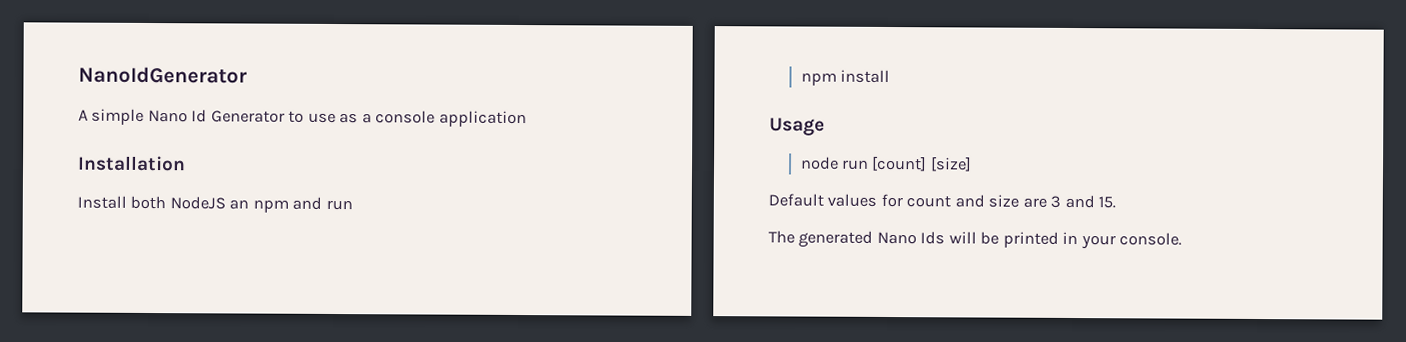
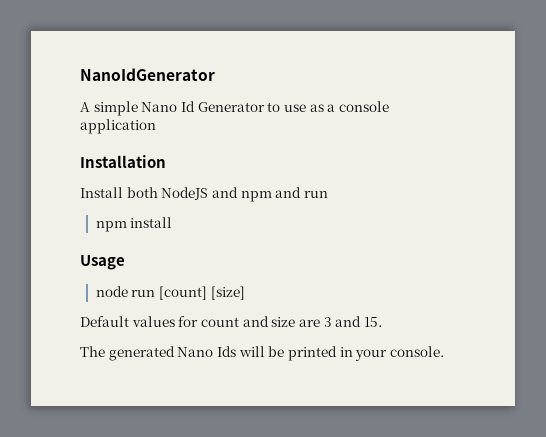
[229,199,250,210] an -> [211,187,238,198] and

